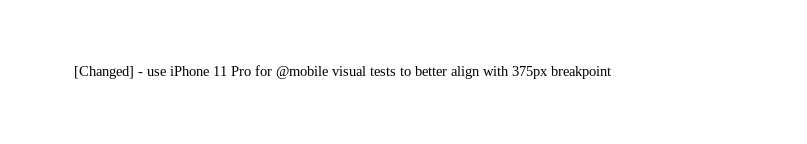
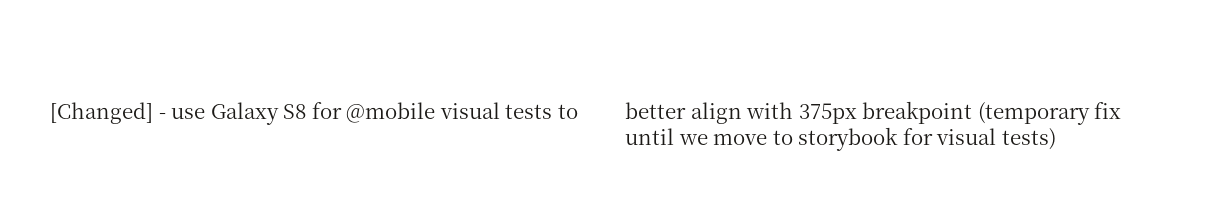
[170,66,252,76] iPhone 11 Pro -> [210,102,307,125] Galaxy S8
(612, 72) none -> [977,102,1122,125] [625,127,1056,151] (temporary fix until we move to storybook for visual tests)

